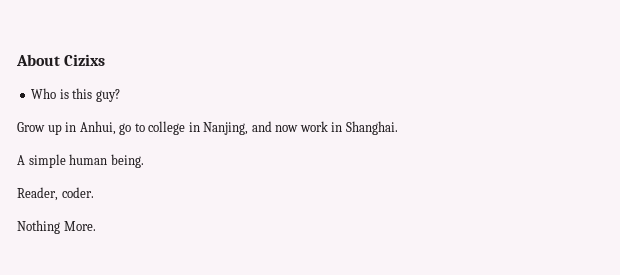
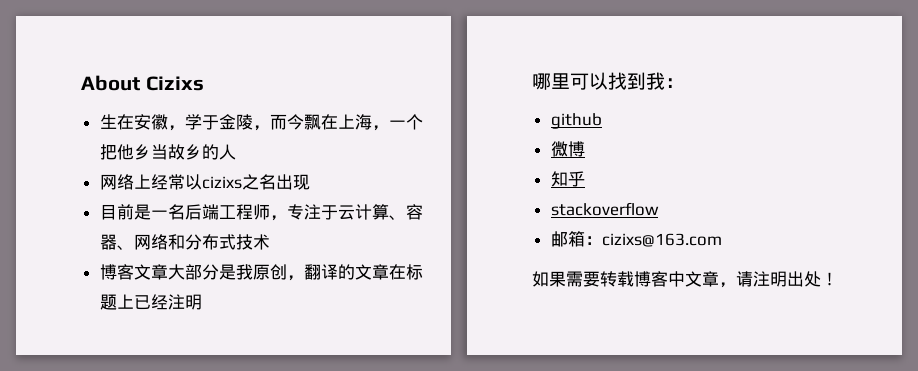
[31,88,120,102] [17,121,398,135] [17,154,144,168] [17,187,94,201] [17,220,96,234] Who is this guy? // Grow up in Anhui, go to college in Nanjing, and now work in Shanghai. // A simple human being. // Reader, coder. // Nothing More. -> [99,114,423,131] [99,144,236,160] [99,174,310,190] [99,204,423,221] [99,234,270,250] [99,264,423,281] [99,294,202,310] [532,72,684,90] [550,113,602,129] [550,141,585,157] [550,171,585,187] [550,202,659,216] [550,231,722,247] [532,271,838,288] 生在安徽，学于金陵，而今飘在上海，一个把他乡当故乡的人 // 网络上经常以cizixs之名出现 // 目前是一名后端工程师，专注于云计算、容器、网络和分布式技术 // 博客文章大部分是我原创，翻译的文章在标题上已经注明 // 哪里可以找到我： // github // 微博 // 知乎 // stackoverflow // 邮箱：cizixs@163.com // 如果需要转载博客中文章，请注明出处！

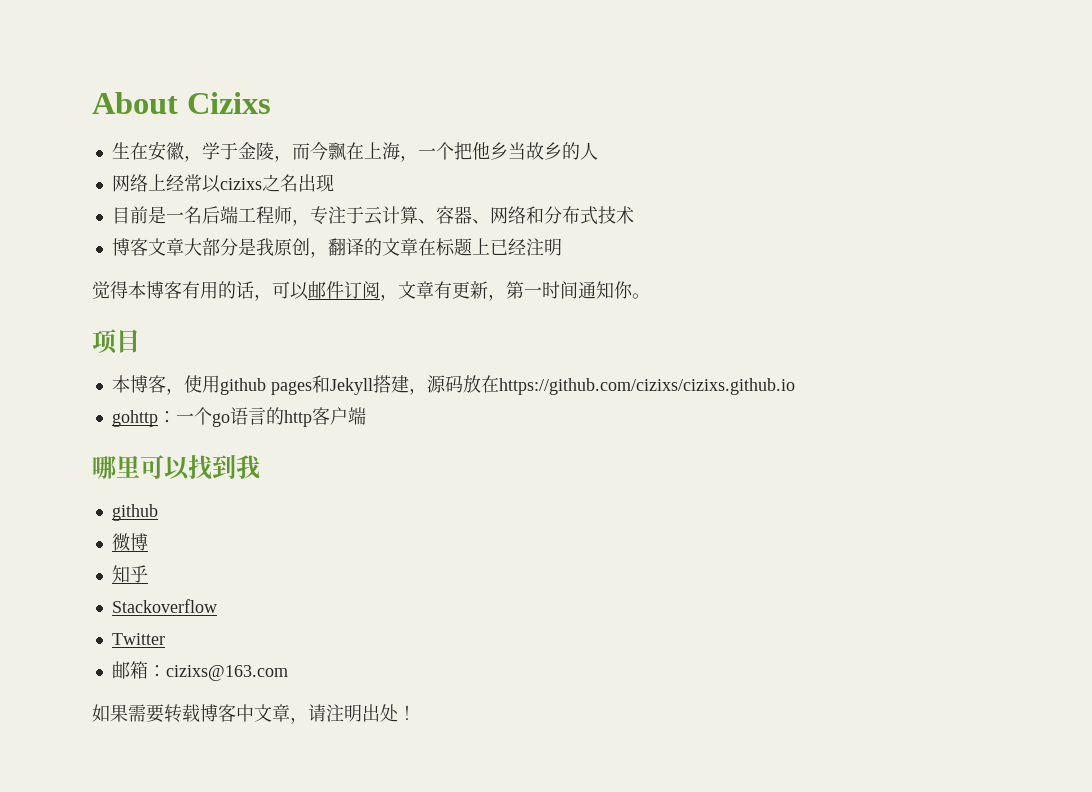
(202, 302) none -> [92,281,650,301] [92,329,140,354] [111,375,795,395] [111,407,366,427] // 觉得本博客有用的话，可以邮件订阅，文章有更新，第一时间通知你。 // 项目 // 本博客，使用github pages和Jekyll搭建，源码放在https://github.com/cizixs/cizixs.github.io // gohttp：一个go语言的http客户端
[665,78,684,88] ： -> (260, 467) none
[550,202,659,216] stackoverflow -> [111,599,217,613] [111,633,165,645] Stackoverflow // Twitter

